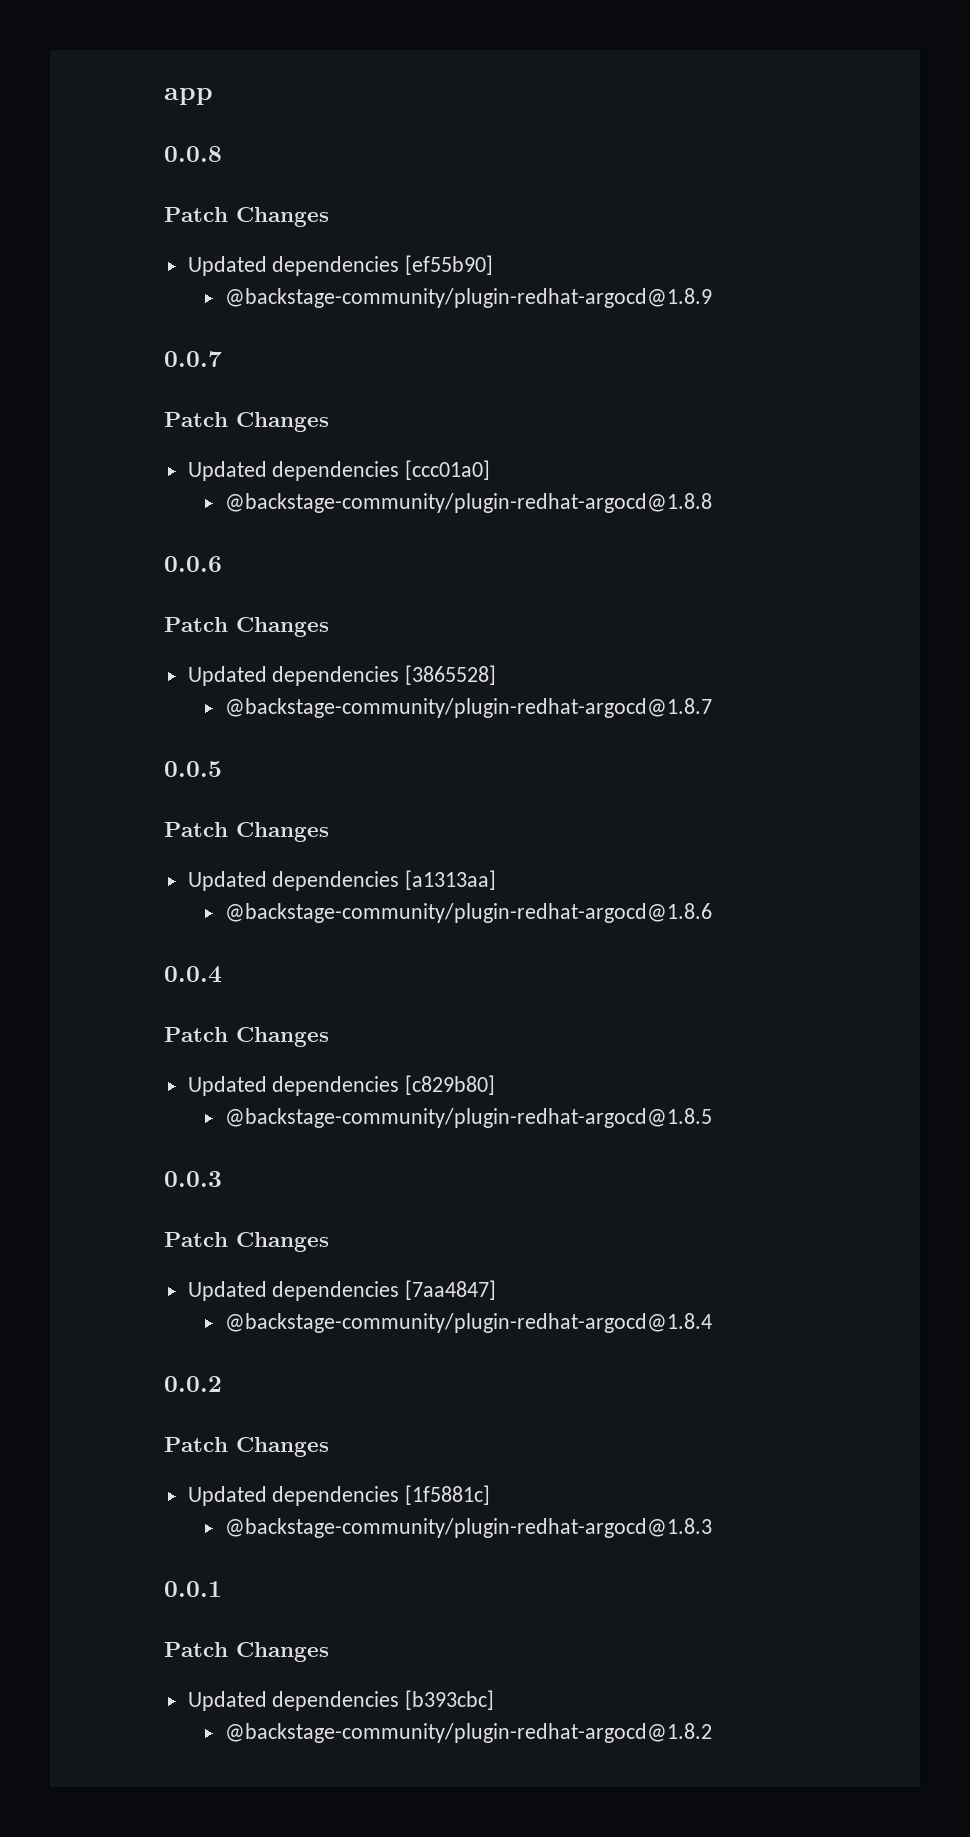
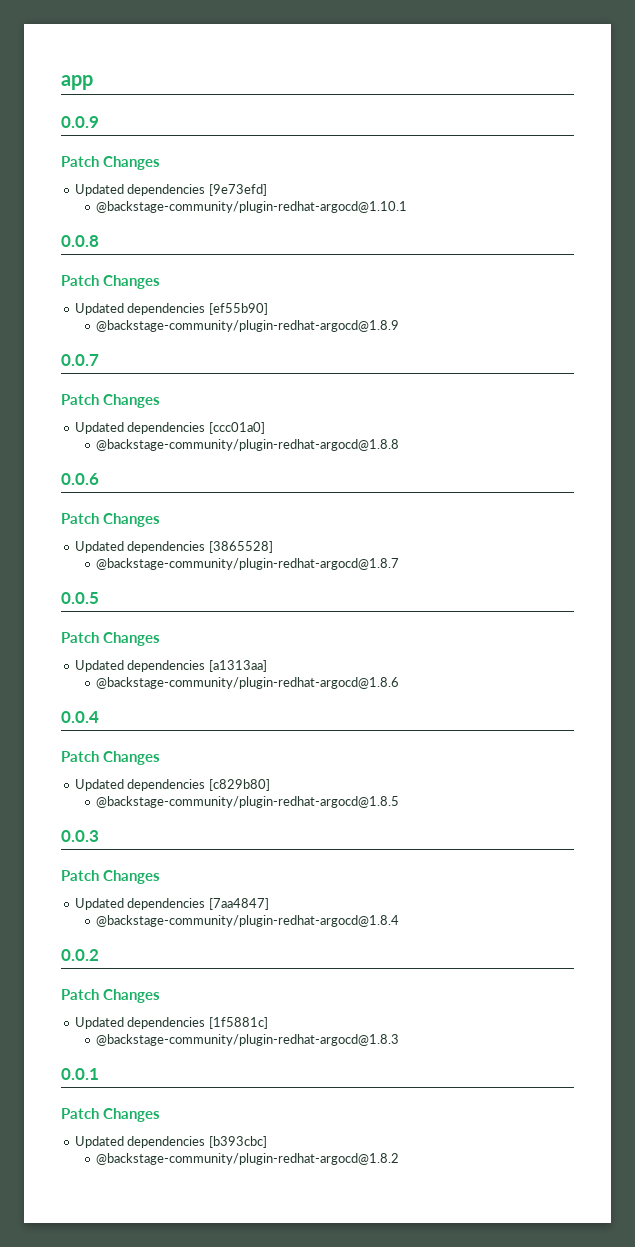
(213, 96) none -> [61,116,99,128] [61,156,160,170] [74,184,267,196] [95,201,407,213] // 0.0.9 // Patch Changes // Updated dependencies [9e73efd] // @backstage-community/plugin-redhat-argocd@1.10.1

